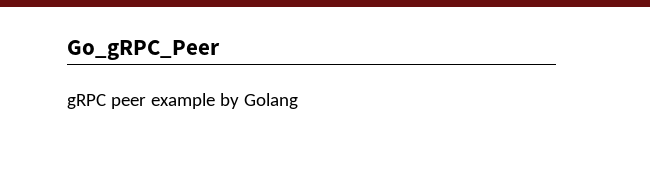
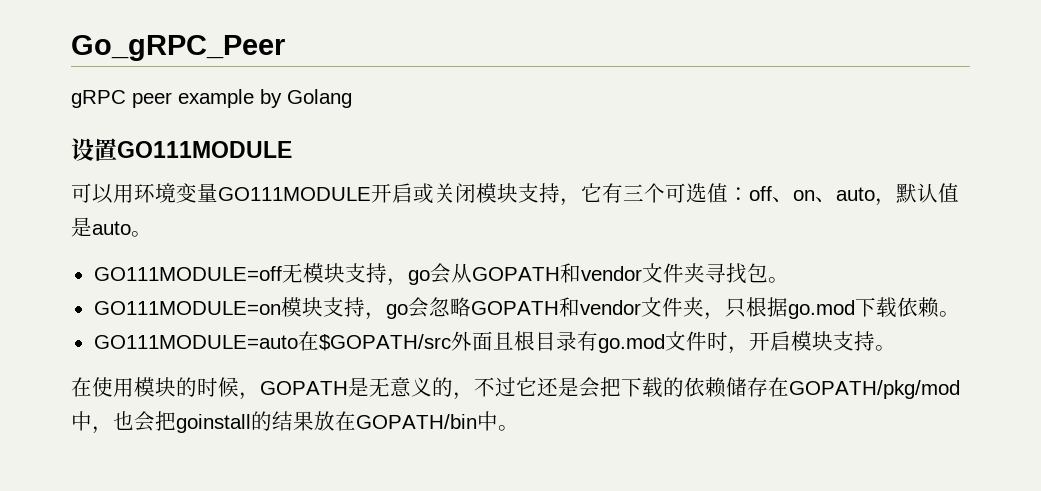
(298, 101) none -> [71,138,292,161] [71,183,959,206] [71,217,152,237] [93,263,789,286] [93,297,960,320] [93,331,896,354] [71,377,960,400] [71,411,519,434] // 设置GO111MODULE // 可以用环境变量GO111MODULE开启或关闭模块支持，它有三个可选值：off、on、auto，默认值是auto。 // GO111MODULE=off无模块支持，go会从GOPATH和vendor文件夹寻找包。 // GO111MODULE=on模块支持，go会忽略GOPATH和vendor文件夹，只根据go.mod下载依赖。 // GO111MODULE=auto在$GOPATH/src外面且根目录有go.mod文件时，开启模块支持。 // 在使用模块的时候，GOPATH是无意义的，不过它还是会把下载的依赖储存在GOPATH/pkg/mod中，也会把goinstall的结果放在GOPATH/bin中。

